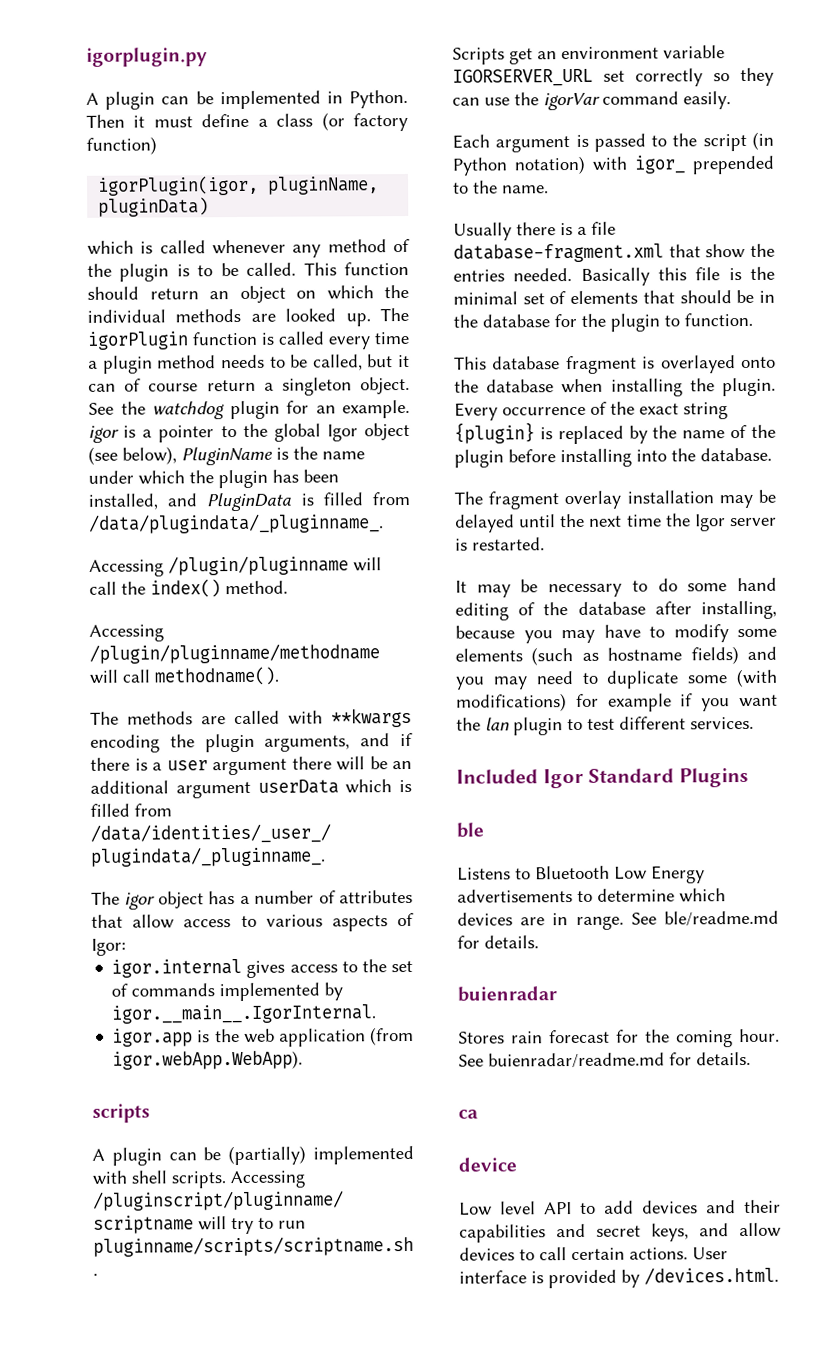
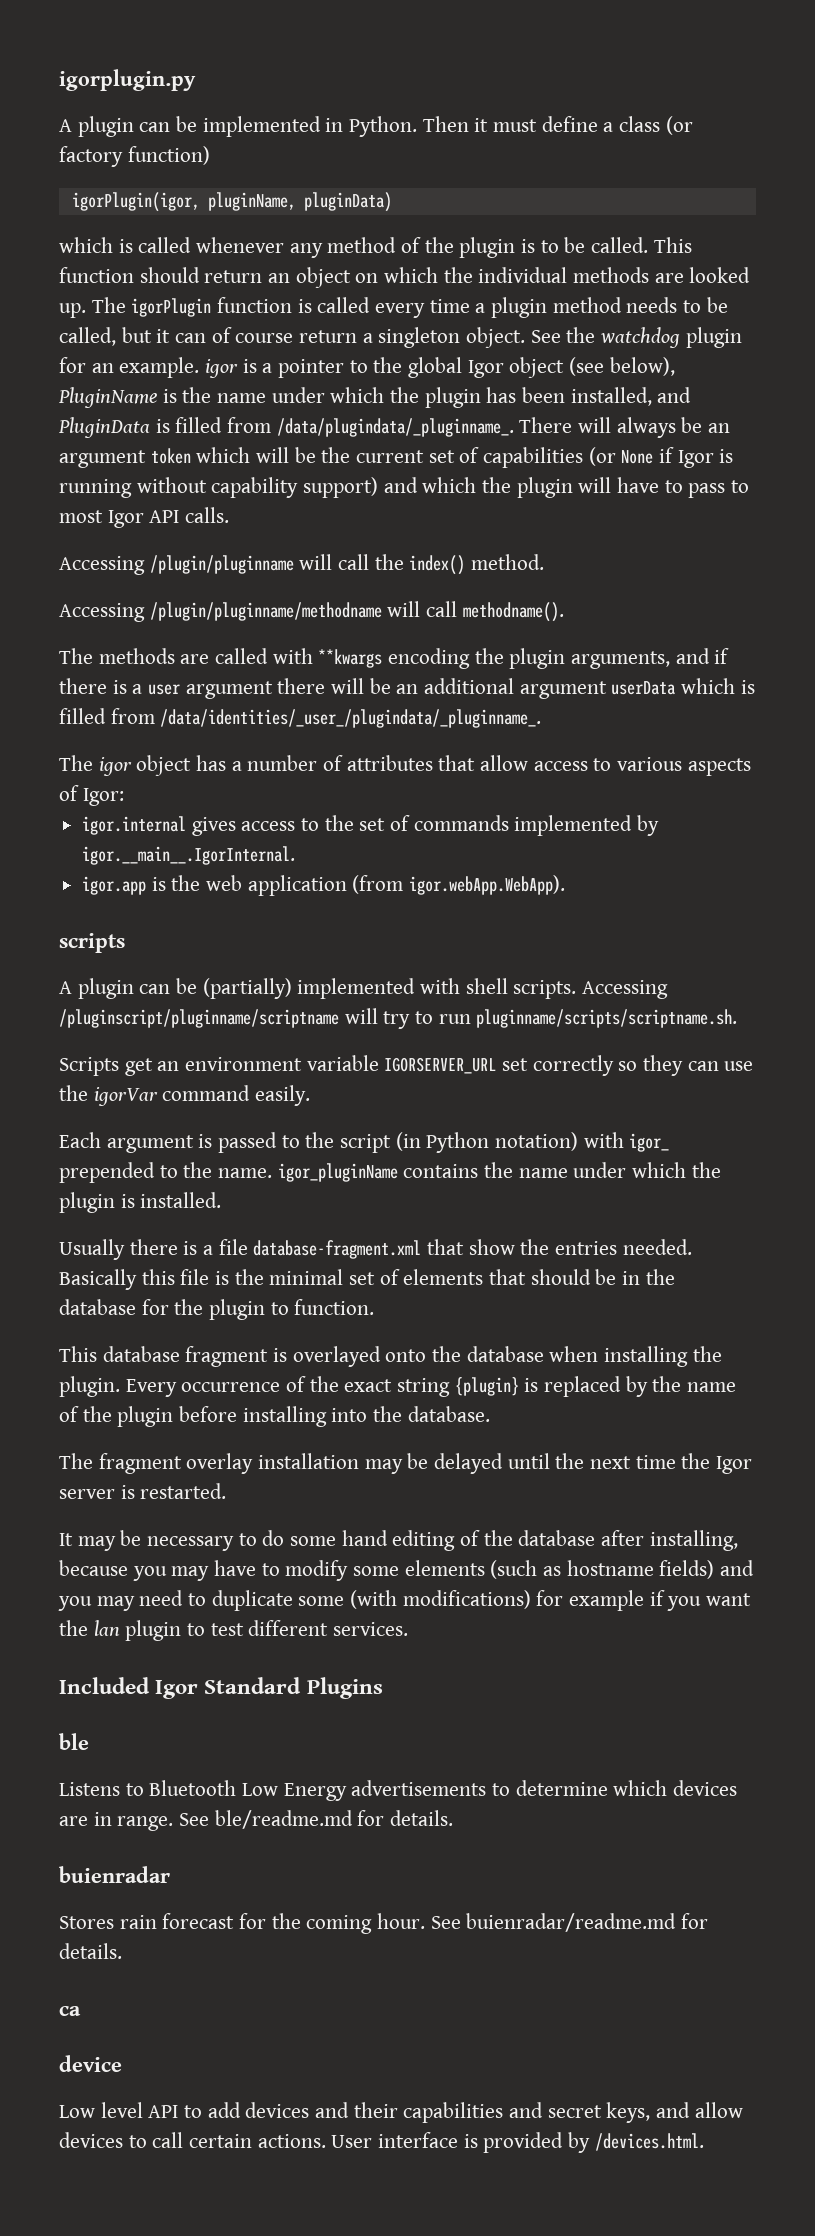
(384, 523) none -> [519,417,731,438] [59,447,734,468] [59,477,750,498] [59,507,230,528] There will always be an argument token which will be the current set of capabilities (or None if Igor is running without capability support) and which the plugin will have to pass to most Igor API calls.
(549, 189) none -> [277,1162,721,1182] [59,1192,222,1213] igor_pluginName contains the name under which the plugin is installed.

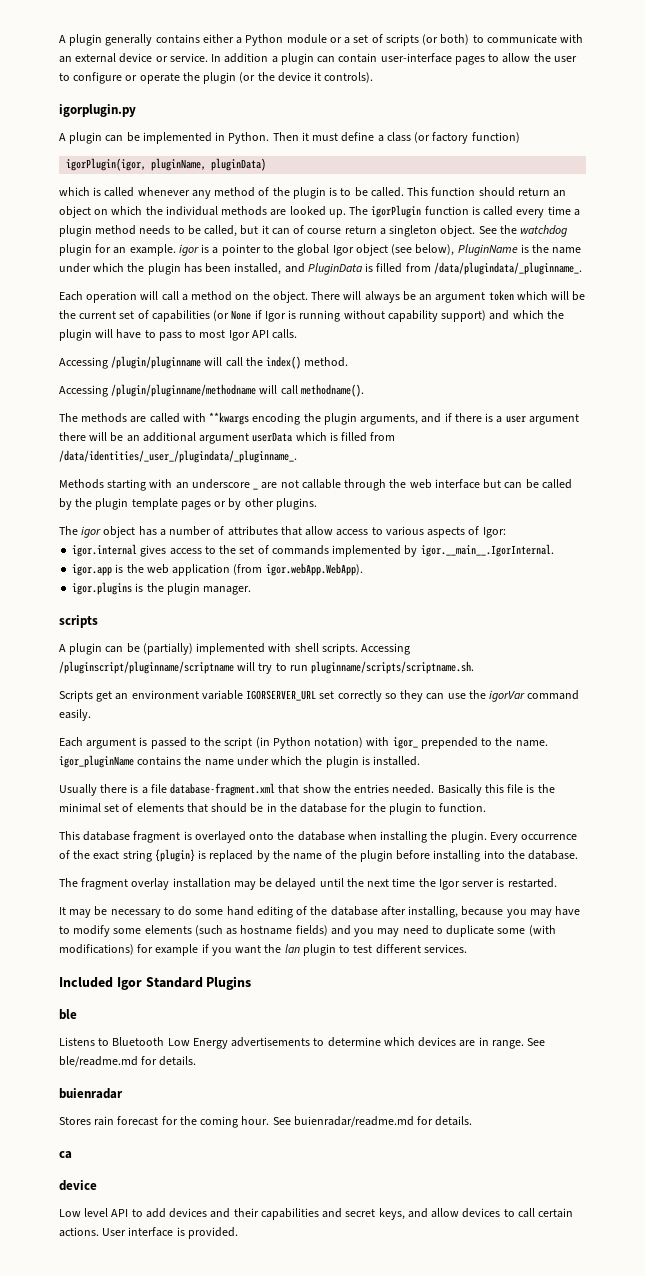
(59, 80) none -> [59,34,584,46] [59,53,577,65] [59,72,374,84] A plugin generally contains either a Python module or a set of scripts (or both) to communicate with an external device or service. In addition a plugin can contain user-interface pages to allow the user to configure or operate the plugin (or the device it controls). //
(514, 427) none -> [59,291,308,303] // Each operation will call a method on the object.
(542, 718) none -> [59,479,572,491] [59,498,317,510] // Methods starting with an underscore _ are not callable through the web interface but can be called by the plugin template pages or by other plugins.
(566, 885) none -> [72,582,252,595] // igor.plugins is the plugin manager.
[483,2132,704,2153] provided by /devices.html. -> [187,1227,238,1239] provided.

